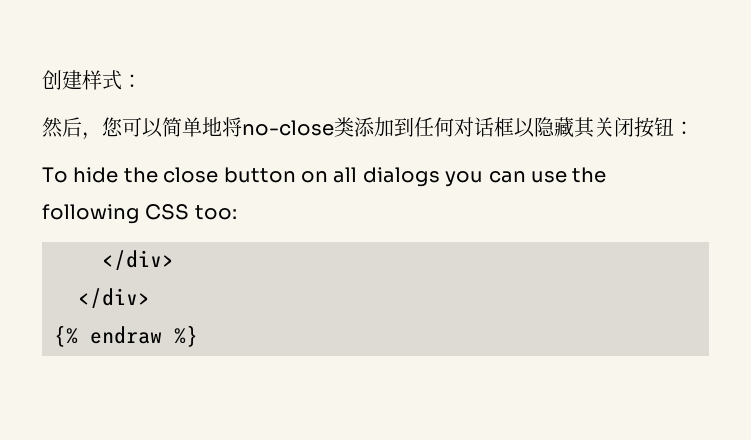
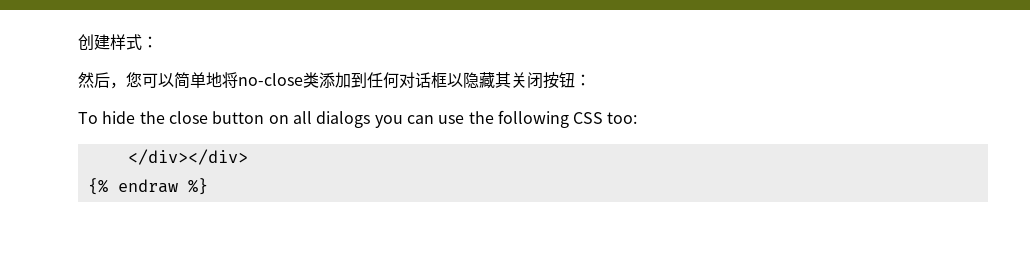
[102,250,174,270] [78,288,150,308] </div> // </div> -> [127,149,248,165] </div></div>

